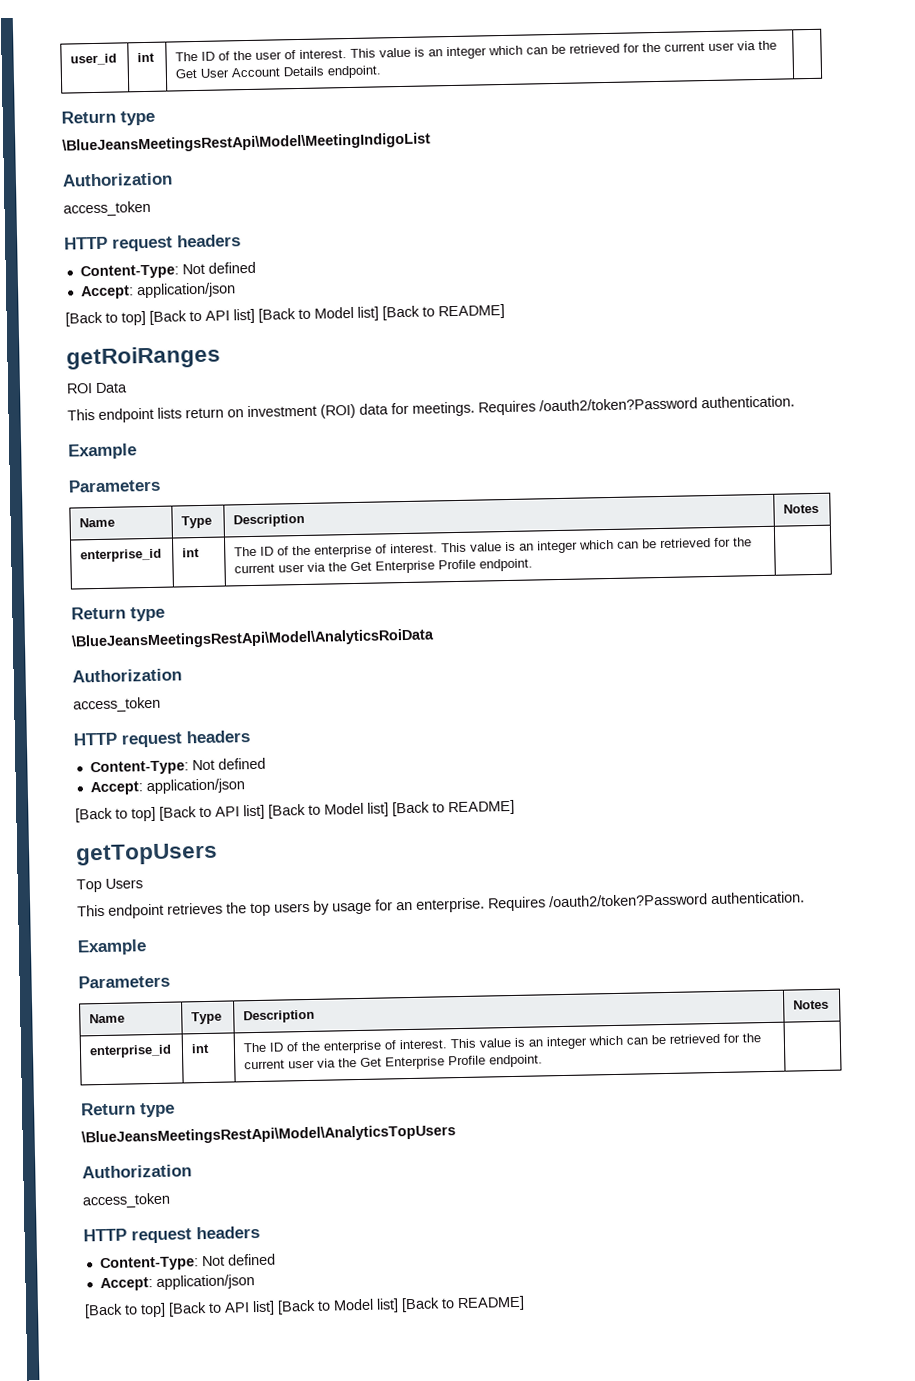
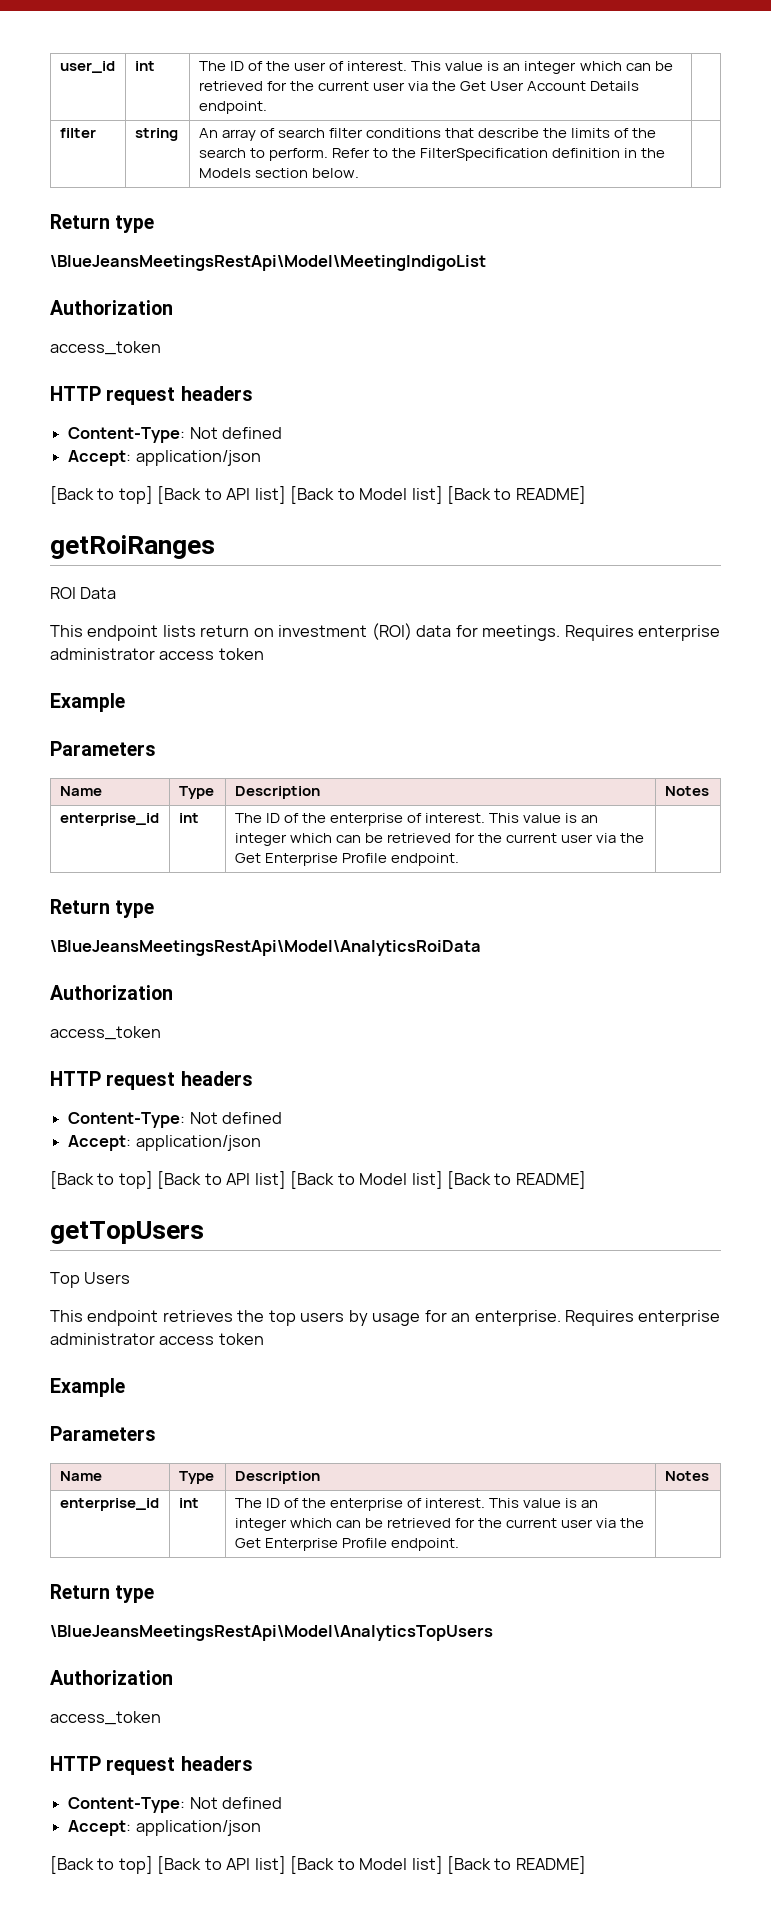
(383, 72) none -> [59,128,96,138] [134,128,178,141] [198,128,657,141] [198,148,666,161] [198,168,360,178] // filter | string | An array of search filter conditions that describe the limits of the search to perform. Refer to the FilterSpecification definition in the Models section below. |
[539,395,795,412] /oauth2/token?Password authentication. -> [638,625,721,641] [50,648,264,660] enterprise administrator access token
[549,891,805,908] /oauth2/token?Password authentication. -> [638,1310,721,1326] [50,1333,264,1345] enterprise administrator access token

